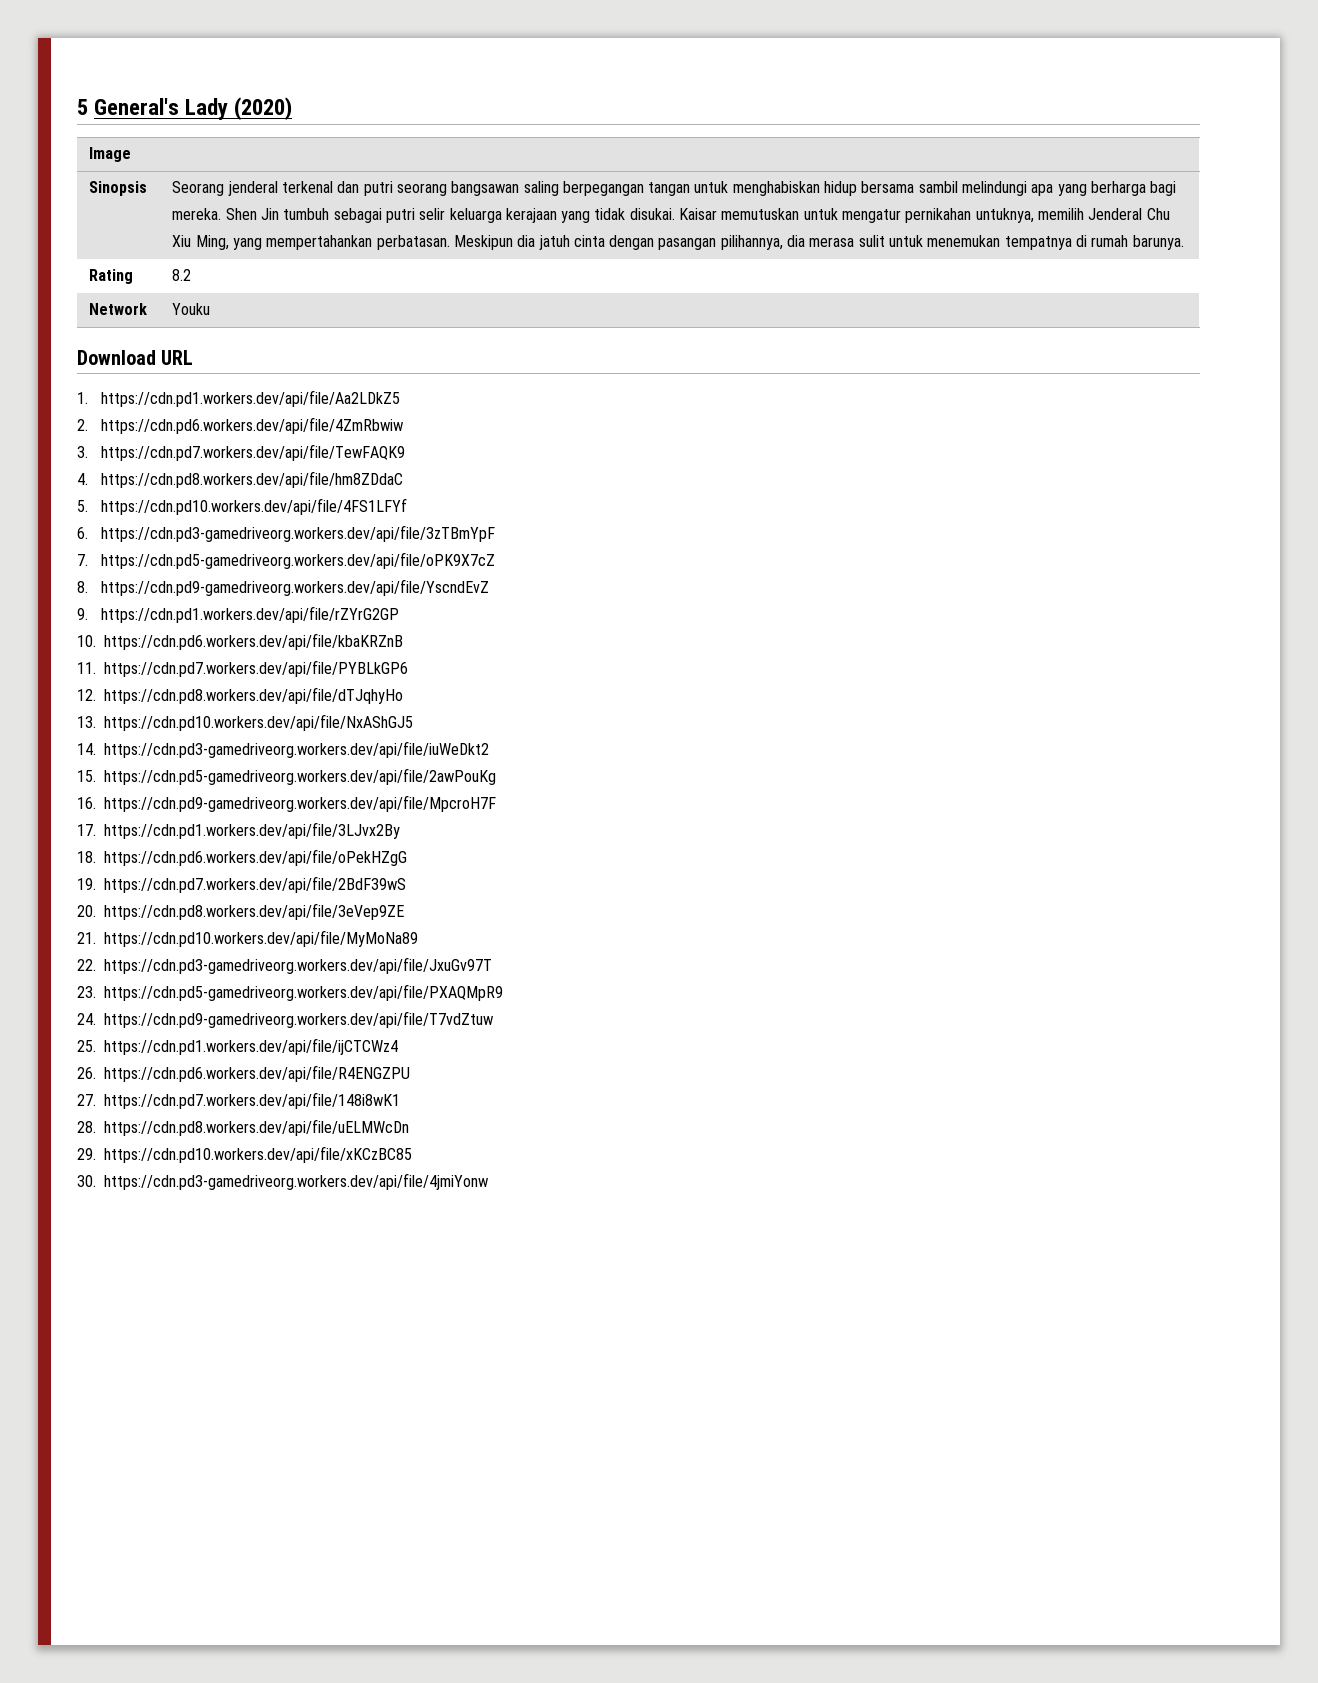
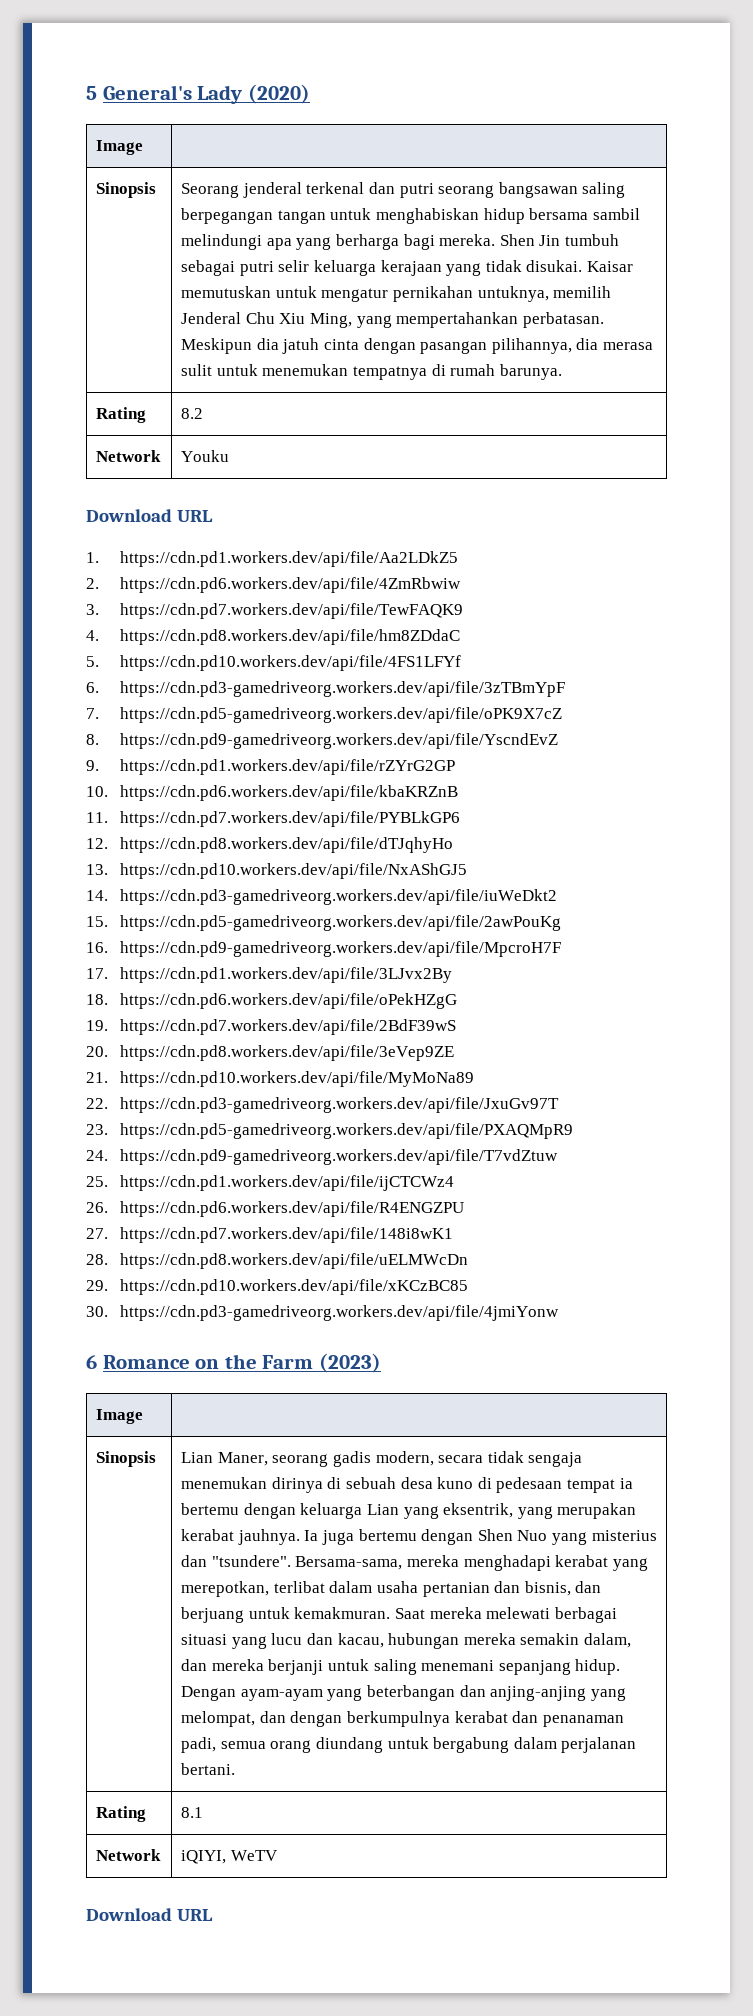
(488, 1181) none -> [86,1353,381,1373] [96,1409,144,1424] [96,1451,157,1467] [181,1451,583,1467] [181,1477,633,1493] [181,1503,637,1519] [181,1529,657,1545] [181,1555,648,1571] [181,1581,602,1597] [181,1607,617,1623] [181,1633,632,1649] [181,1659,621,1675] [181,1685,626,1701] [181,1711,624,1727] [181,1737,637,1753] [181,1763,236,1775] [96,1806,147,1822] [181,1807,204,1818] [96,1849,162,1861] [181,1850,278,1864] [86,1908,214,1921] // 6 Romance on the Farm (2023) // Image | // Sinopsis | Lian Maner, seorang gadis modern, secara tidak sengaja menemukan dirinya di sebuah desa kuno di pedesaan tempat ia bertemu dengan keluarga Lian yang eksentrik, yang merupakan kerabat jauhnya. Ia juga bertemu dengan Shen Nuo yang misterius dan "tsundere". Bersama-sama, mereka menghadapi kerabat yang merepotkan, terlibat dalam usaha pertanian dan bisnis, dan berjuang untuk kemakmuran. Saat mereka melewati berbagai situasi yang lucu dan kacau, hubungan mereka semakin dalam, dan mereka berjanji untuk saling menemani sepanjang hidup. Dengan ayam-ayam yang beterbangan dan anjing-anjing yang melompat, dan dengan berkumpulnya kerabat dan penanaman padi, semua orang diundang untuk bergabung dalam perjalanan bertani. // Rating | 8.1 // Network | iQIYI, WeTV // Download URL

